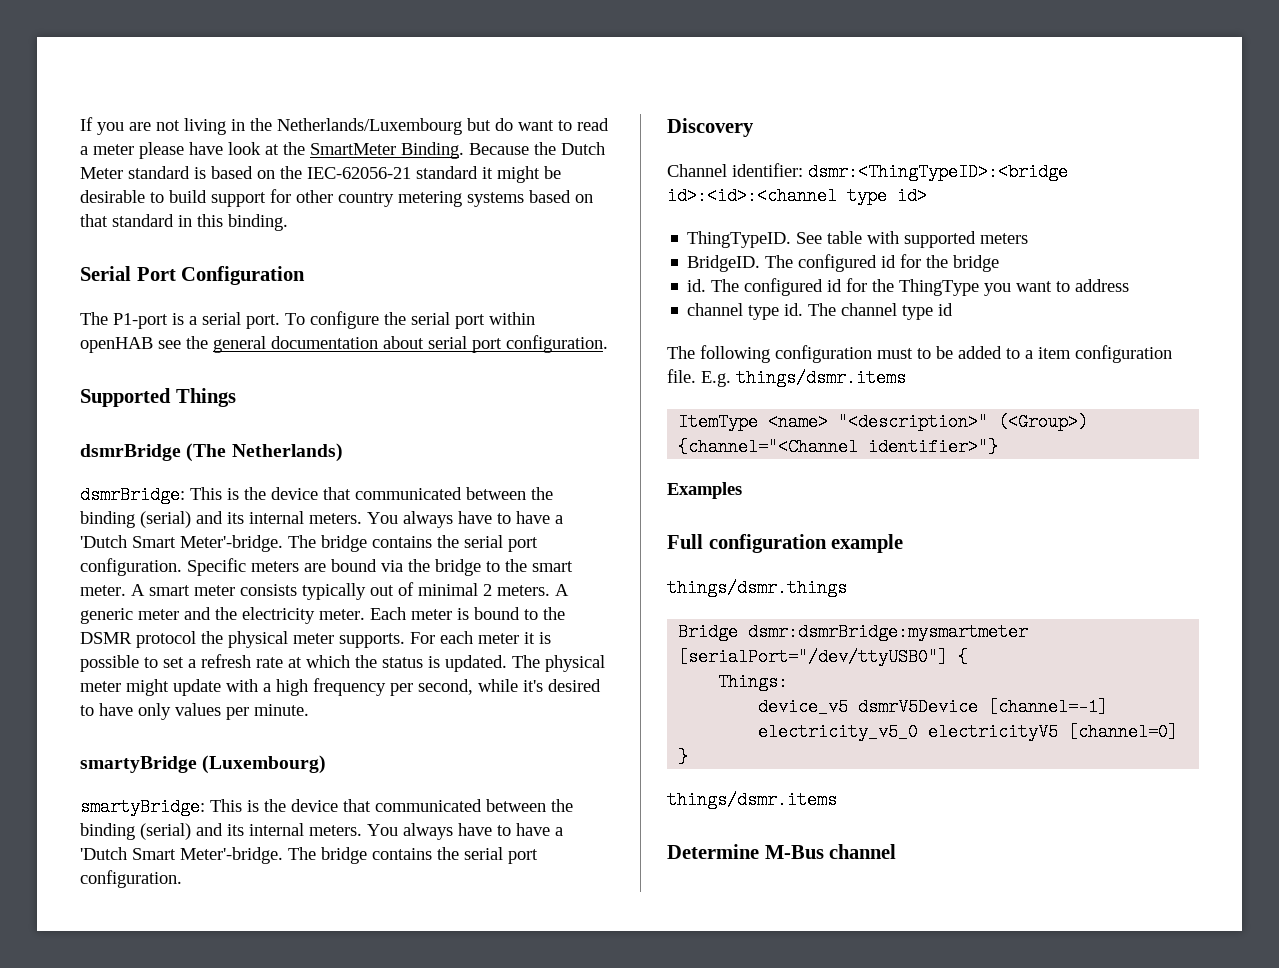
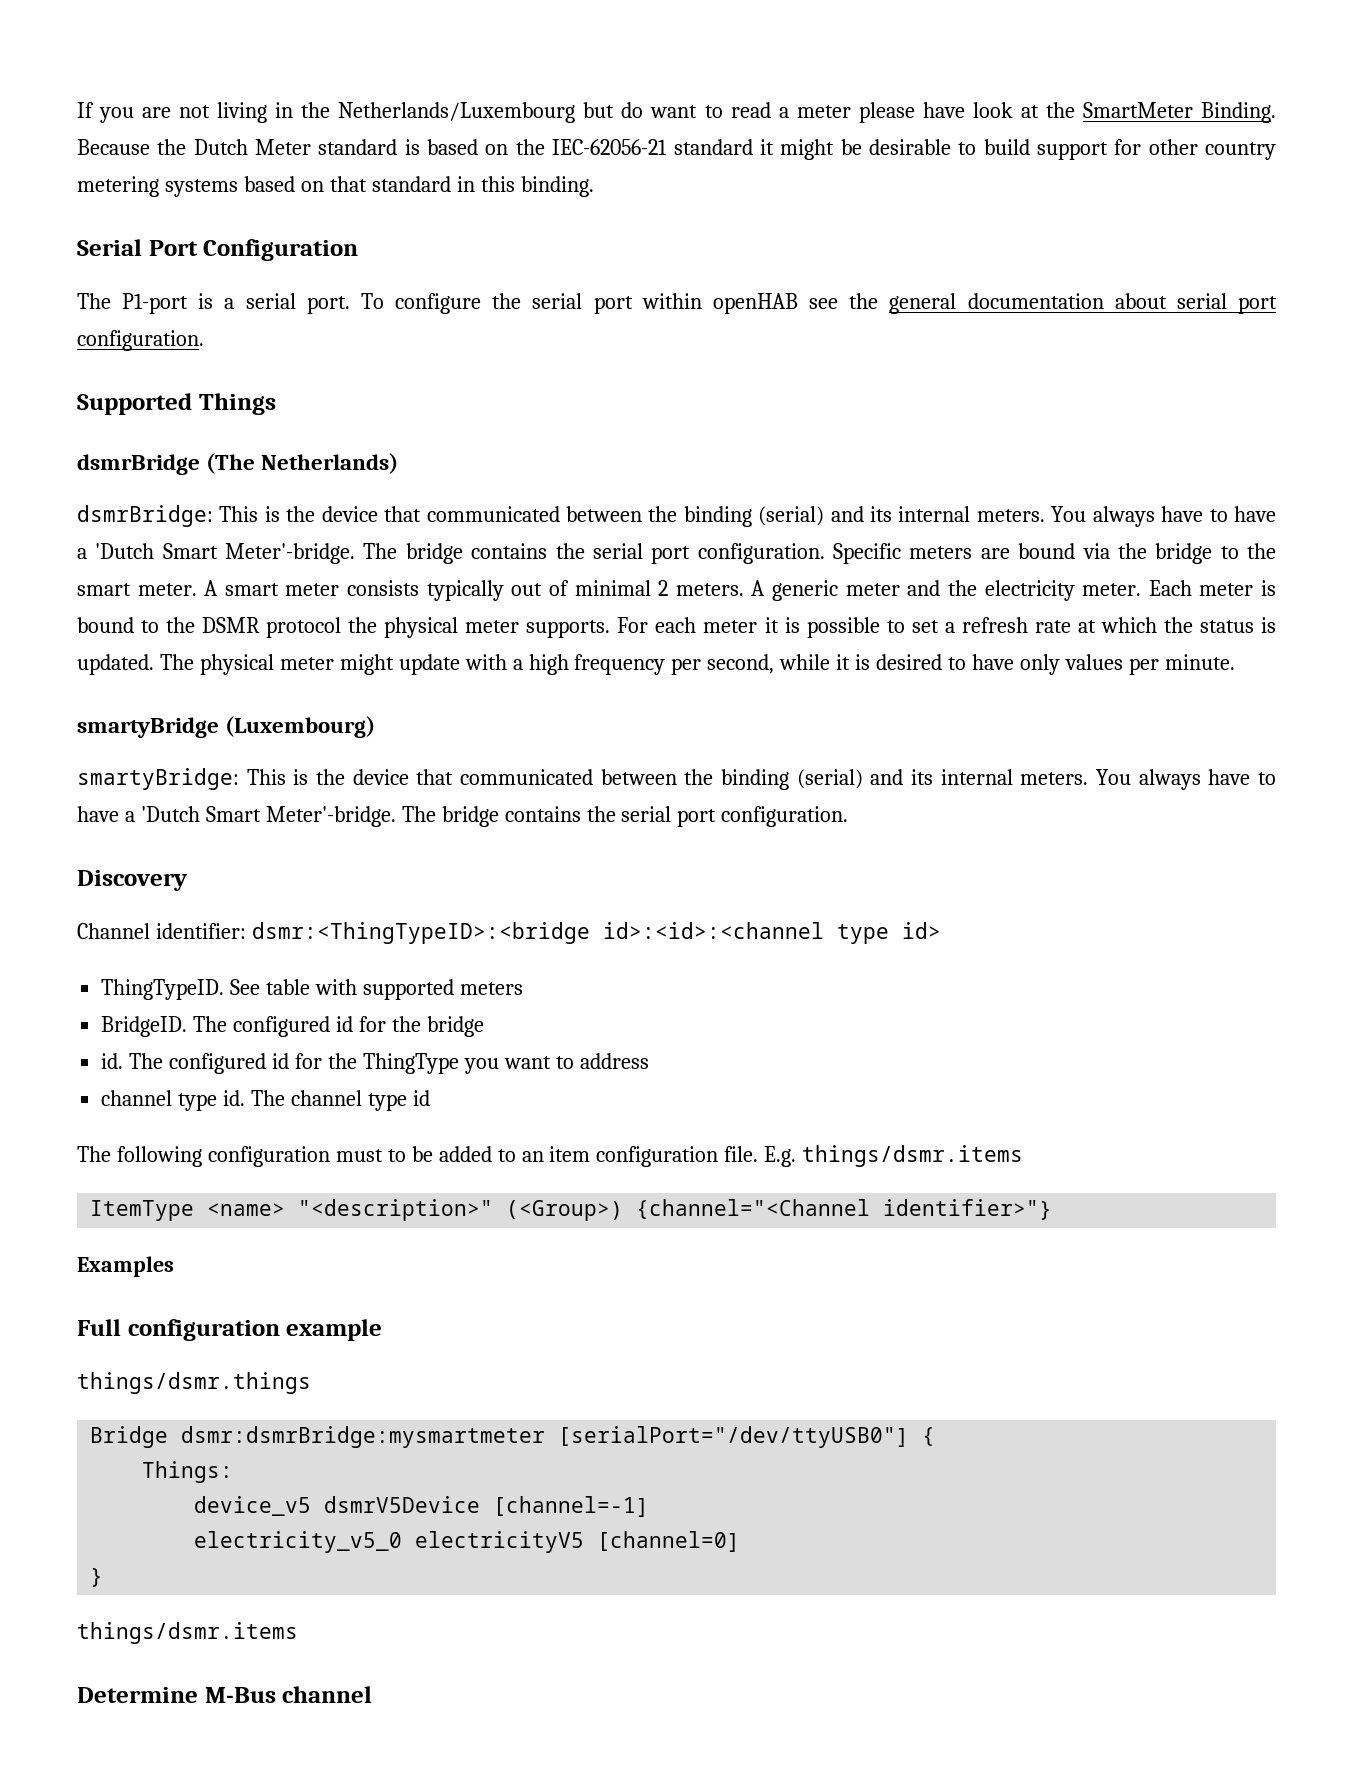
[523,680,543,692] it's -> [836,654,871,670] it is
[1025,350,1033,359] a -> [521,1151,544,1162] an

